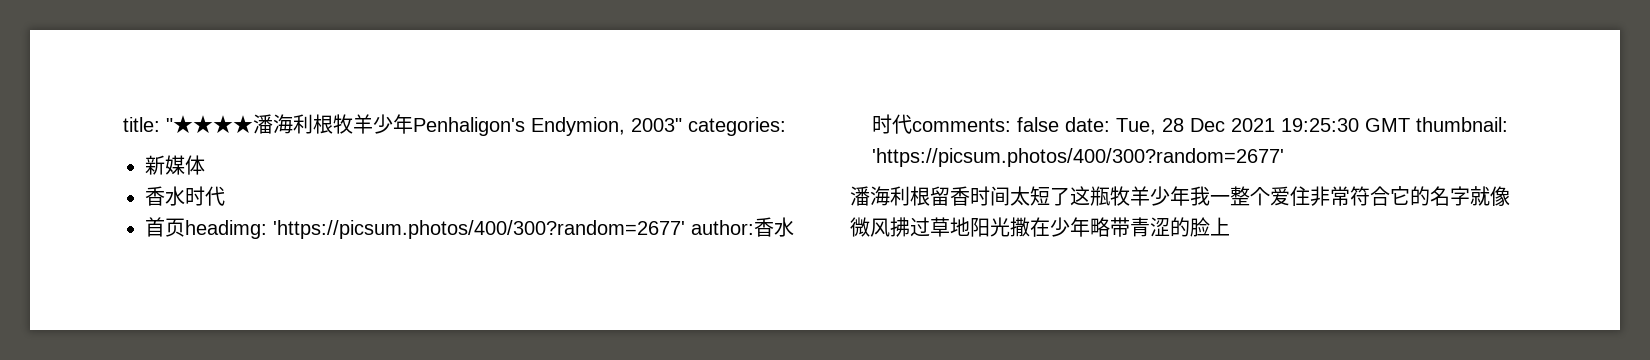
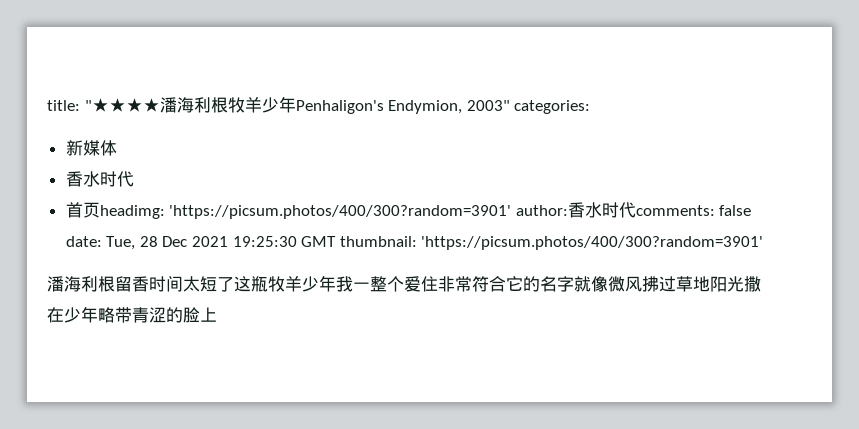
[273,220,685,239] 'https://picsum.photos/400/300?random=2677' -> [169,205,512,219] 'https://picsum.photos/400/300?random=3901'
[872,148,1284,167] 'https://picsum.photos/400/300?random=2677' -> [421,236,764,250] 'https://picsum.photos/400/300?random=3901'

